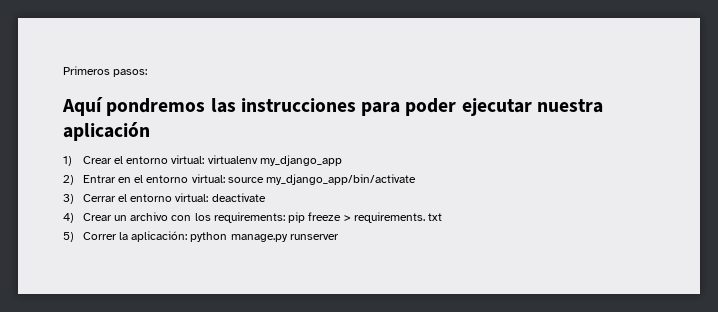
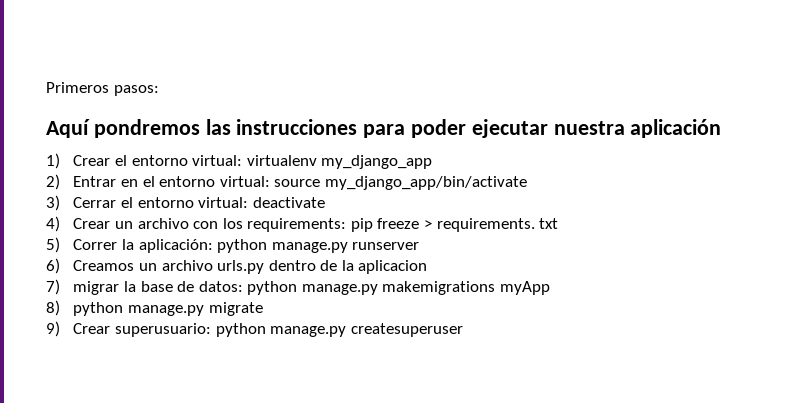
(339, 237) none -> [46,258,428,274] [46,279,551,295] [46,300,263,316] [46,321,463,337] // 6) Creamos un archivo urls.py dentro de la aplicacion // 7) migrar la base de datos: python manage.py makemigrations myApp // 8) python manage.py migrate // 9) Crear superusuario: python manage.py createsuperuser

